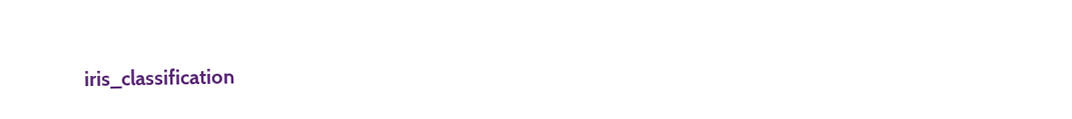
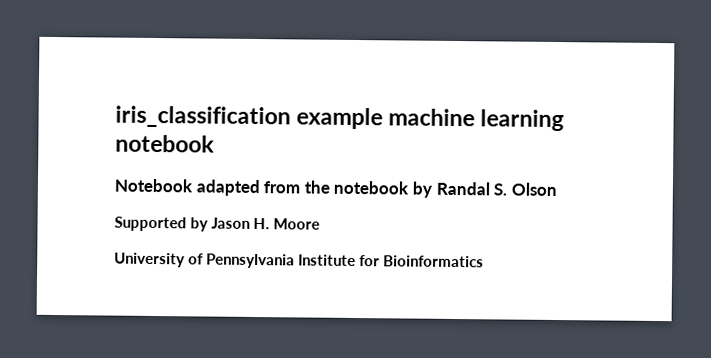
(235, 78) none -> [296,107,565,132] [115,134,215,153] [114,178,557,198] [114,216,320,232] [114,252,484,269] example machine learning notebook // Notebook adapted from the notebook by Randal S. Olson // Supported by Jason H. Moore // University of Pennsylvania Institute for Bioinformatics

